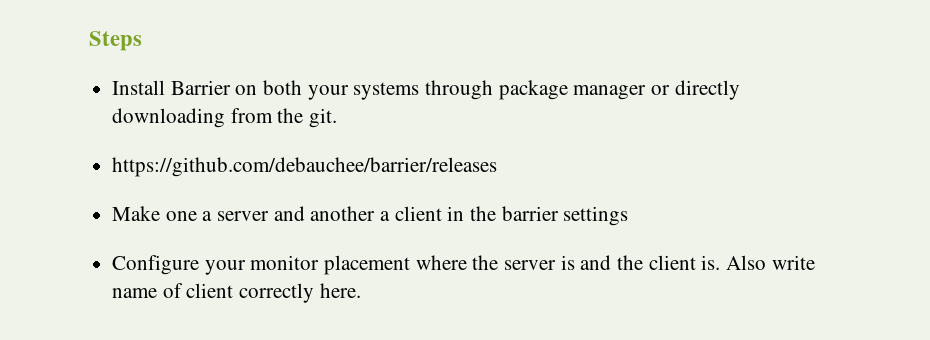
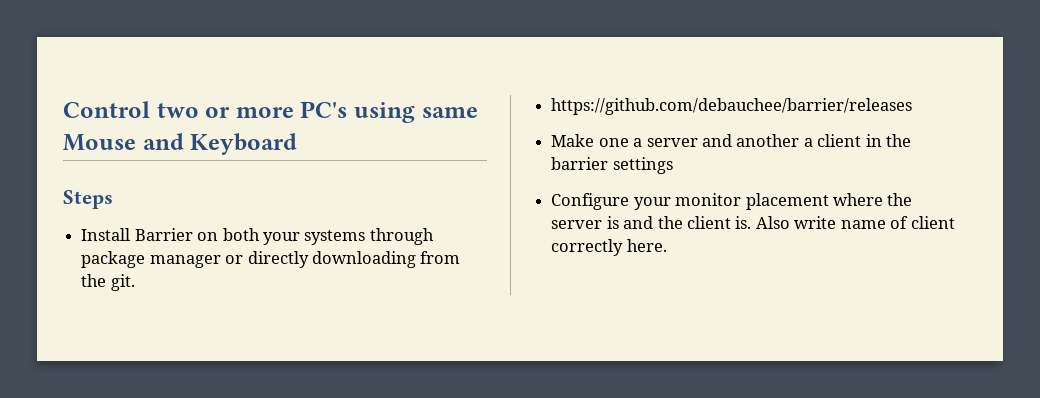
(89, 41) none -> [63,101,478,123] [63,133,298,155] Control two or more PC's using same Mouse and Keyboard //

